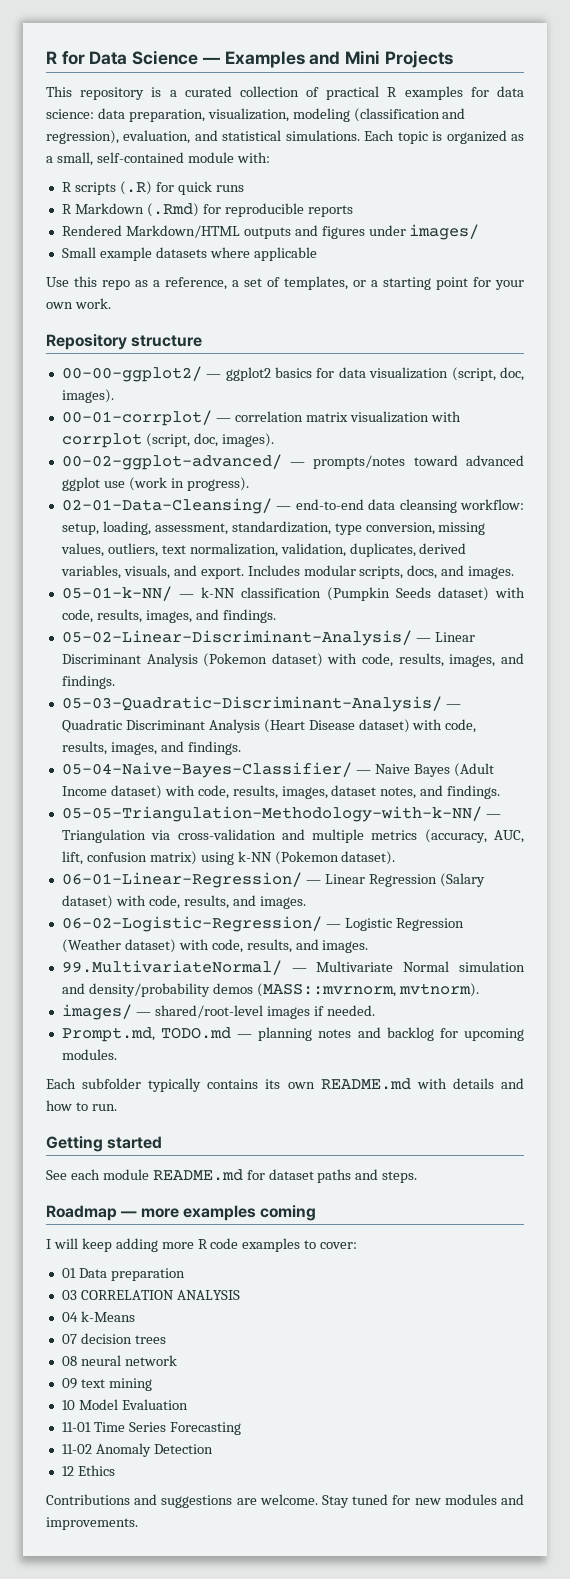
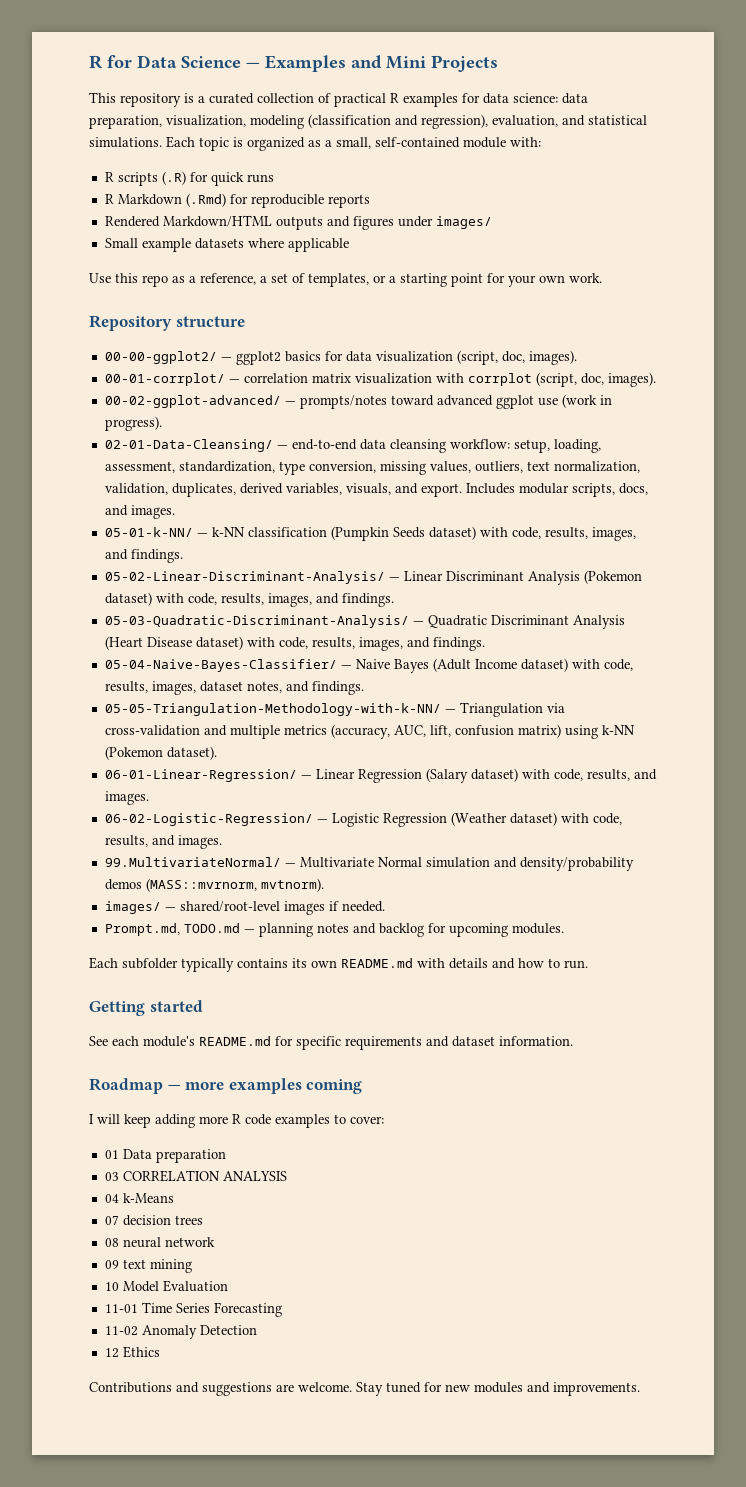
[102,1169,149,1180] module -> [143,1036,195,1047] module's
[268,1169,418,1183] dataset paths and steps. -> [296,1036,573,1050] specific requirements and dataset information.

